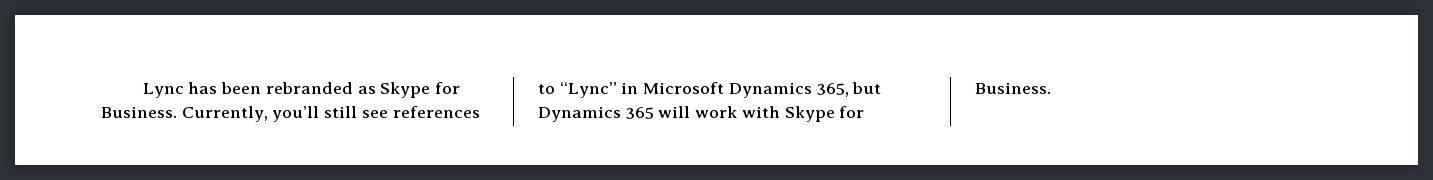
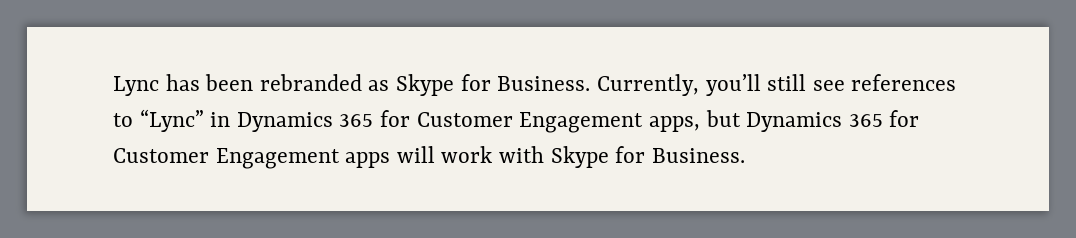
[643,82,882,98] [538,106,654,122] Microsoft Dynamics 365, but Dynamics 365 -> [236,110,920,133] [113,148,391,169] Dynamics 365 for Customer Engagement apps, but Dynamics 365 for Customer Engagement apps

